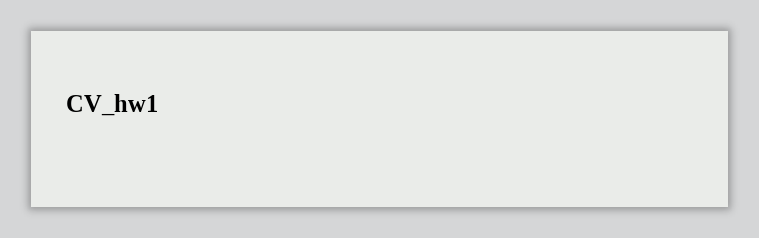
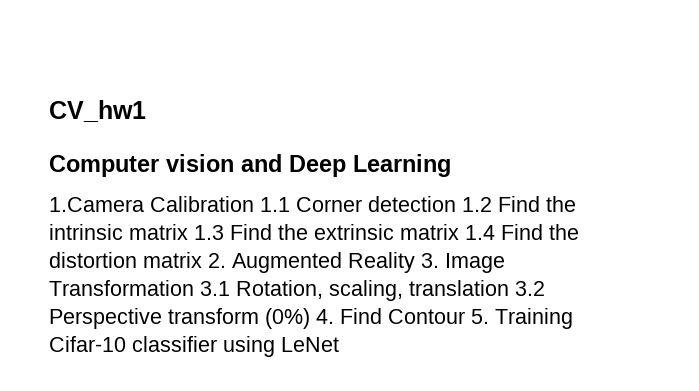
(158, 105) none -> [49,154,451,177] [49,196,576,212] [49,224,579,240] [49,252,505,273] [49,280,545,301] [49,308,573,329] [49,336,339,357] // Computer vision and Deep Learning // 1.Camera Calibration 1.1 Corner detection 1.2 Find the intrinsic matrix 1.3 Find the extrinsic matrix 1.4 Find the distortion matrix 2. Augmented Reality 3. Image Transformation 3.1 Rotation, scaling, translation 3.2 Perspective transform (0%) 4. Find Contour 5. Training Cifar-10 classifier using LeNet

